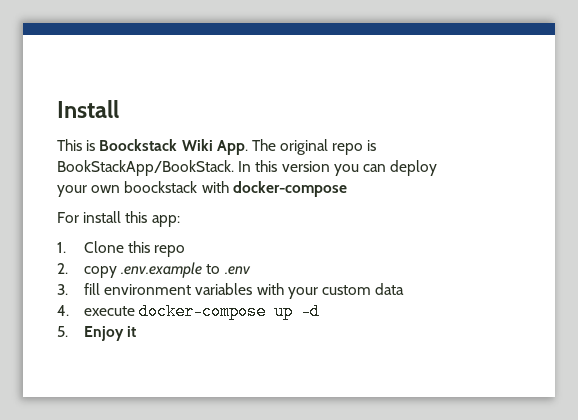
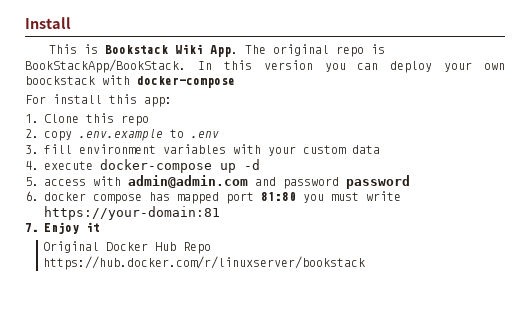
[99,139,178,151] Boockstack -> [104,45,168,54] Bookstack
[83,326,137,341] Enjoy it -> [44,175,410,189] [25,191,401,204] [44,206,220,220] [25,222,100,234] [42,241,211,254] [42,256,365,270] access with admin@admin.com and password password // 6. docker compose has mapped port 81:80 you must write https://your-domain:81 // 7. Enjoy it // Original Docker Hub Repo https://hub.docker.com/r/linuxserver/bookstack

